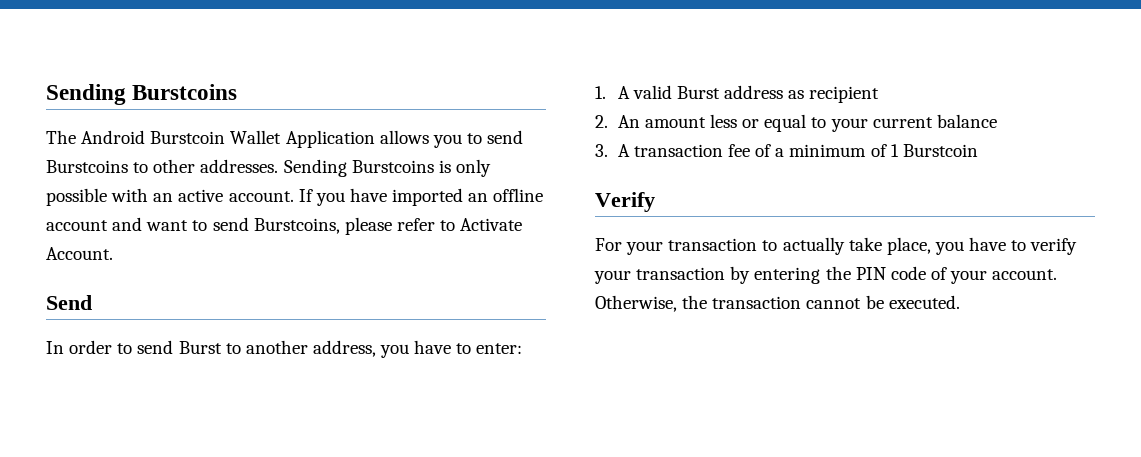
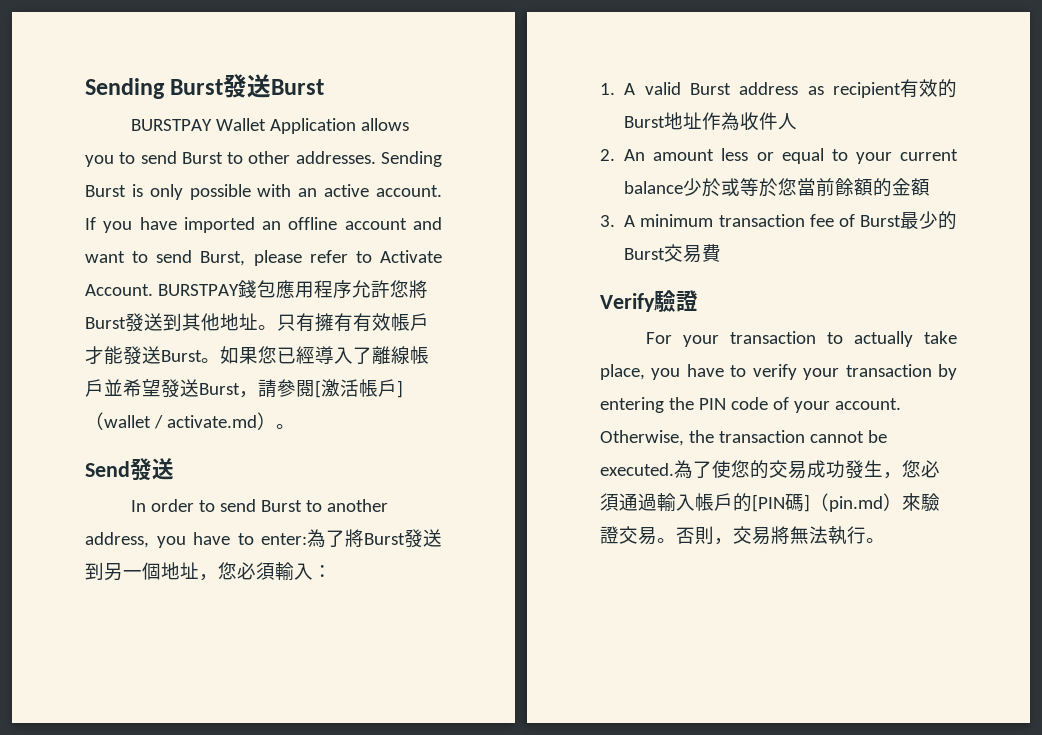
[46,84,238,105] [46,130,226,144] Sending Burstcoins // The Android Burstcoin -> [85,74,325,99] [130,119,212,131] Sending Burst發送Burst // BURSTPAY
[46,160,128,173] Burstcoins -> [181,152,223,164] Burst
[351,160,434,173] Burstcoins -> [85,185,126,197] Burst
[253,218,340,234] Burstcoins, -> [200,251,246,266] Burst,
(113, 253) none -> [157,280,428,299] [85,313,429,332] [85,346,429,365] [85,379,403,398] [85,412,295,430] BURSTPAY錢包應用程序允許您將Burst發送到其他地址。只有擁有有效帳戶才能發送Burst。如果您已經導入了離線帳戶並希望發送Burst，請參閱[激活帳戶]（wallet / activate.md）。
(92, 302) none -> [130,458,174,481] 發送
(523, 348) none -> [307,529,442,548] [85,562,332,581] 為了將Burst發送到另一個地址，您必須輸入：
(880, 94) none -> [900,79,957,98] [624,112,798,131] 有效的Burst地址作為收件人
(997, 121) none -> [683,178,931,197] 少於或等於您當前餘額的金額
(630, 150) none -> [640,214,714,227] minimum
[775,144,978,157] a minimum of 1 Burstcoin -> [860,211,957,230] [624,244,722,263] Burst最少的Burst交易費
(655, 202) none -> [654,290,698,312] 驗證
(960, 302) none -> [674,460,940,479] [600,493,940,512] [600,526,885,545] 為了使您的交易成功發生，您必須通過輸入帳戶的[PIN碼]（pin.md）來驗證交易。否則，交易將無法執行。

